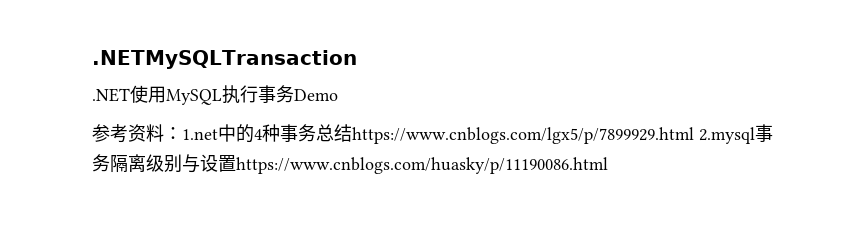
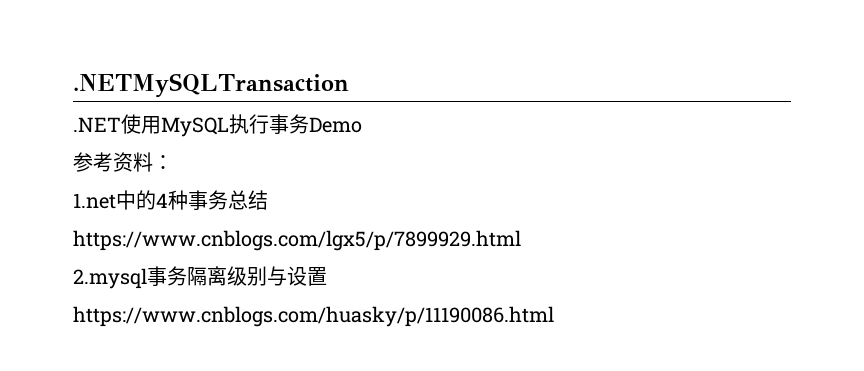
(182, 133) none -> (173, 162) //
(352, 133) none -> (268, 200) //
(694, 135) none -> (521, 240) //
(236, 163) none -> (327, 276) //

